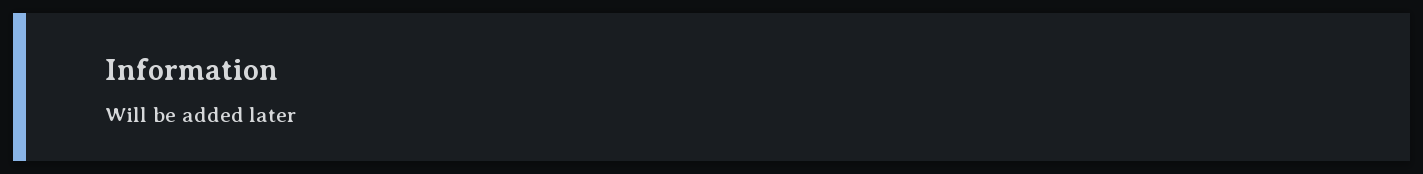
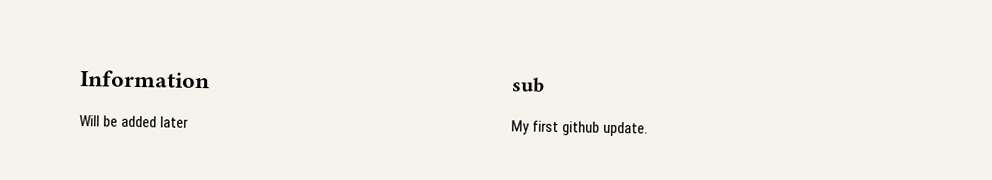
(297, 114) none -> [511,77,545,93] [511,120,649,137] // sub // My first github update.

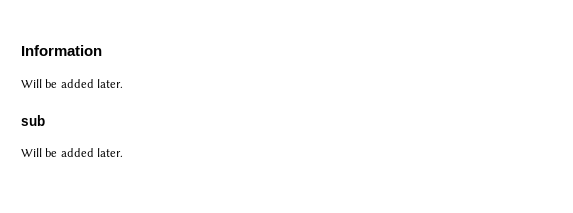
[160,116,190,128] later -> [97,79,124,88] later.
[511,120,649,137] My first github update. -> [21,148,124,157] Will be added later.

